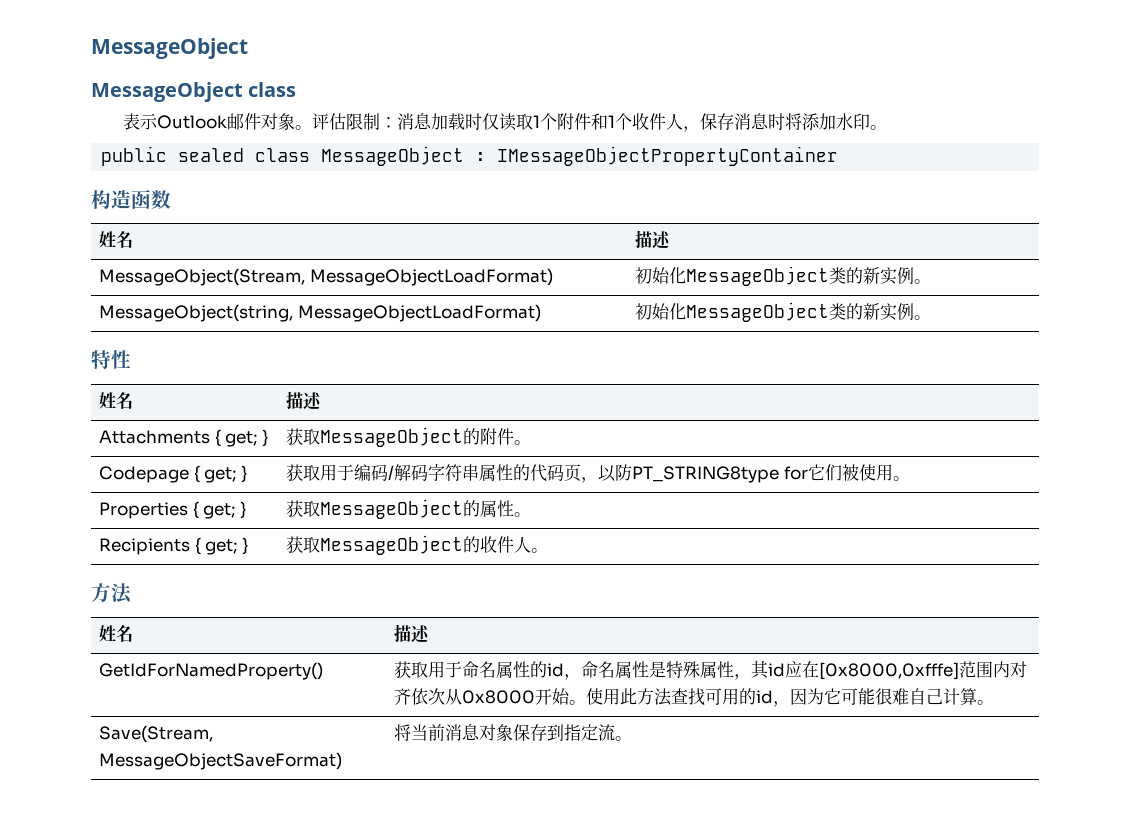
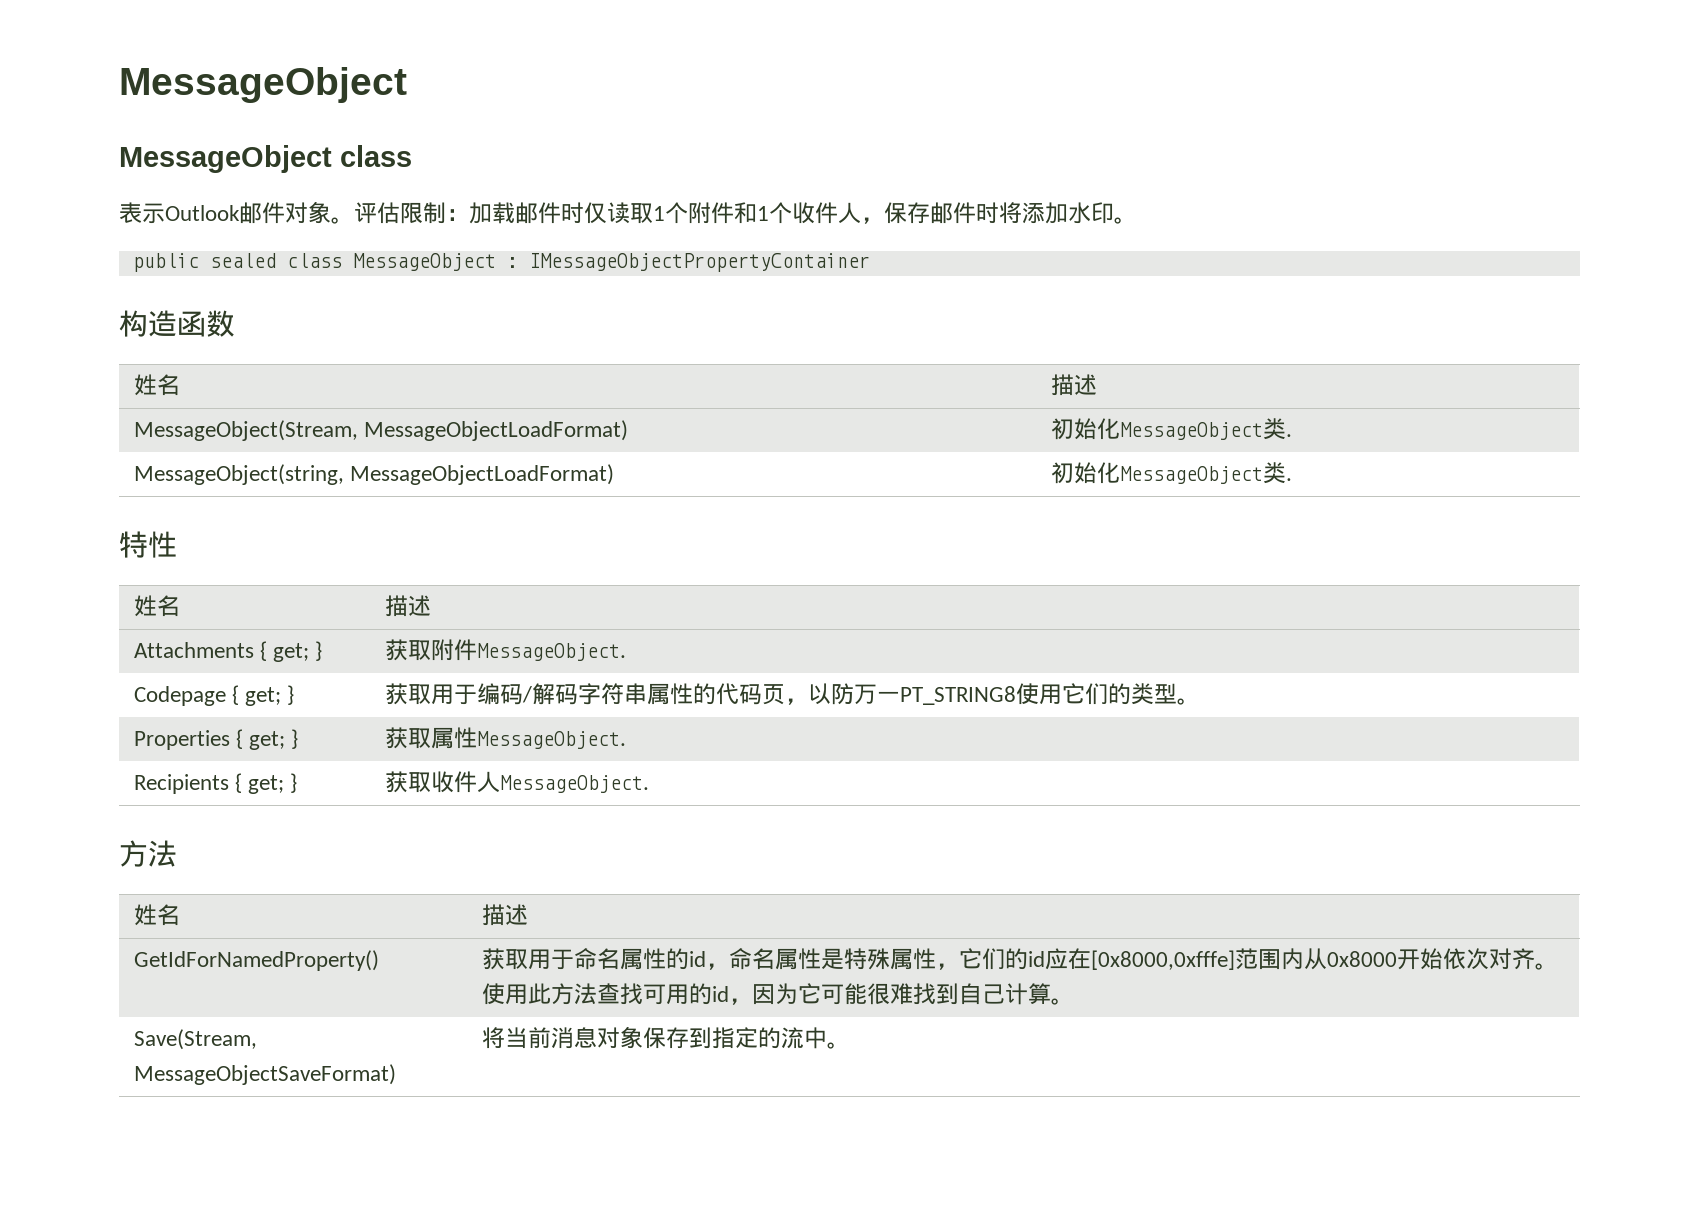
[397,113,466,130] 消息加载 -> [469,202,561,224] 加载邮件
[734,113,770,130] 消息 -> [930,202,976,224] 邮件
[846,267,932,285] 的新实例。 -> [1285,434,1292,437] .
[846,303,932,321] 的新实例。 -> [1285,478,1292,481] .
[320,427,532,447] MessageObject的附件。 -> [430,639,626,661] 附件MessageObject.
[632,464,893,483] PT_STRING8type for它们被使用 -> [853,683,1177,705] 万一PT_STRING8使用它们的类型
[320,499,532,519] MessageObject的属性。 -> [430,727,626,749] 属性MessageObject.
[320,535,549,555] MessageObject的收件人。 -> [430,771,649,793] 收件人MessageObject.
[751,660,770,679] 其 -> [958,948,1028,970] 它们的
[1010,661,1028,678] [394,688,446,705] 对齐依次 -> (1304, 959) none
(571, 696) none -> [1442,948,1535,970] 依次对齐
(910, 696) none -> [912,983,959,1005] 找到
[598,724,616,741] 流 -> [757,1027,827,1049] 的流中

